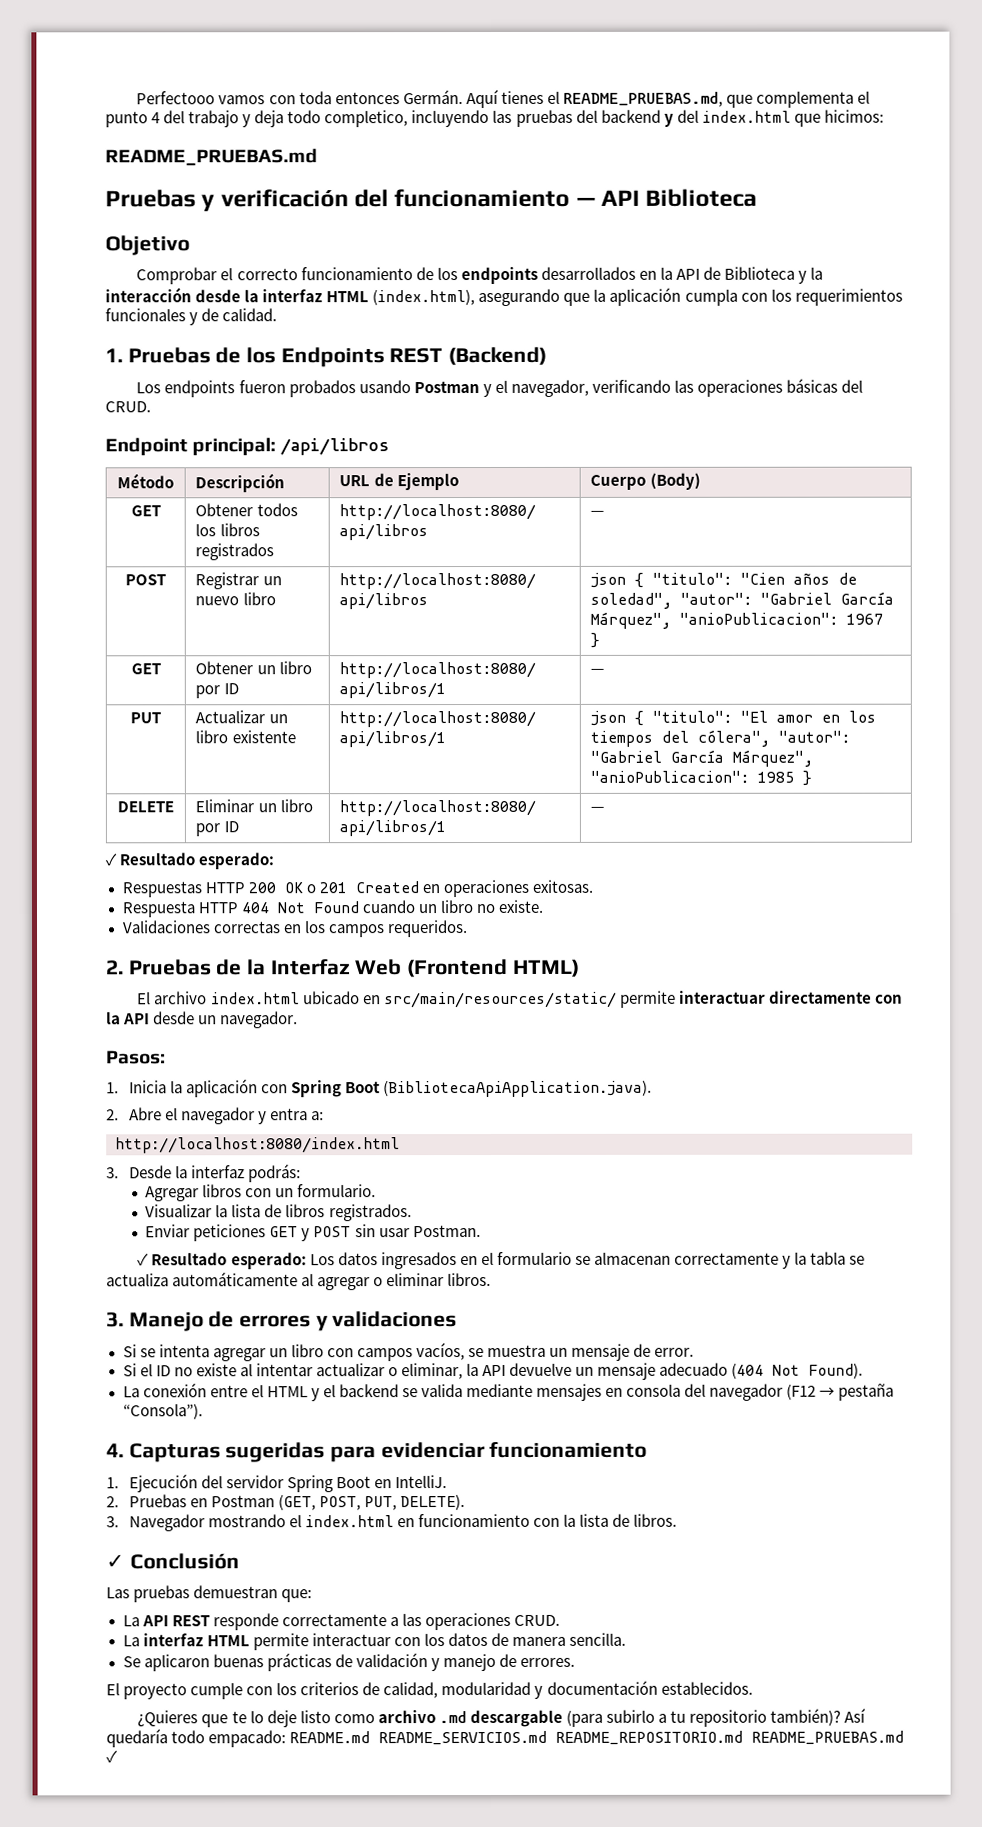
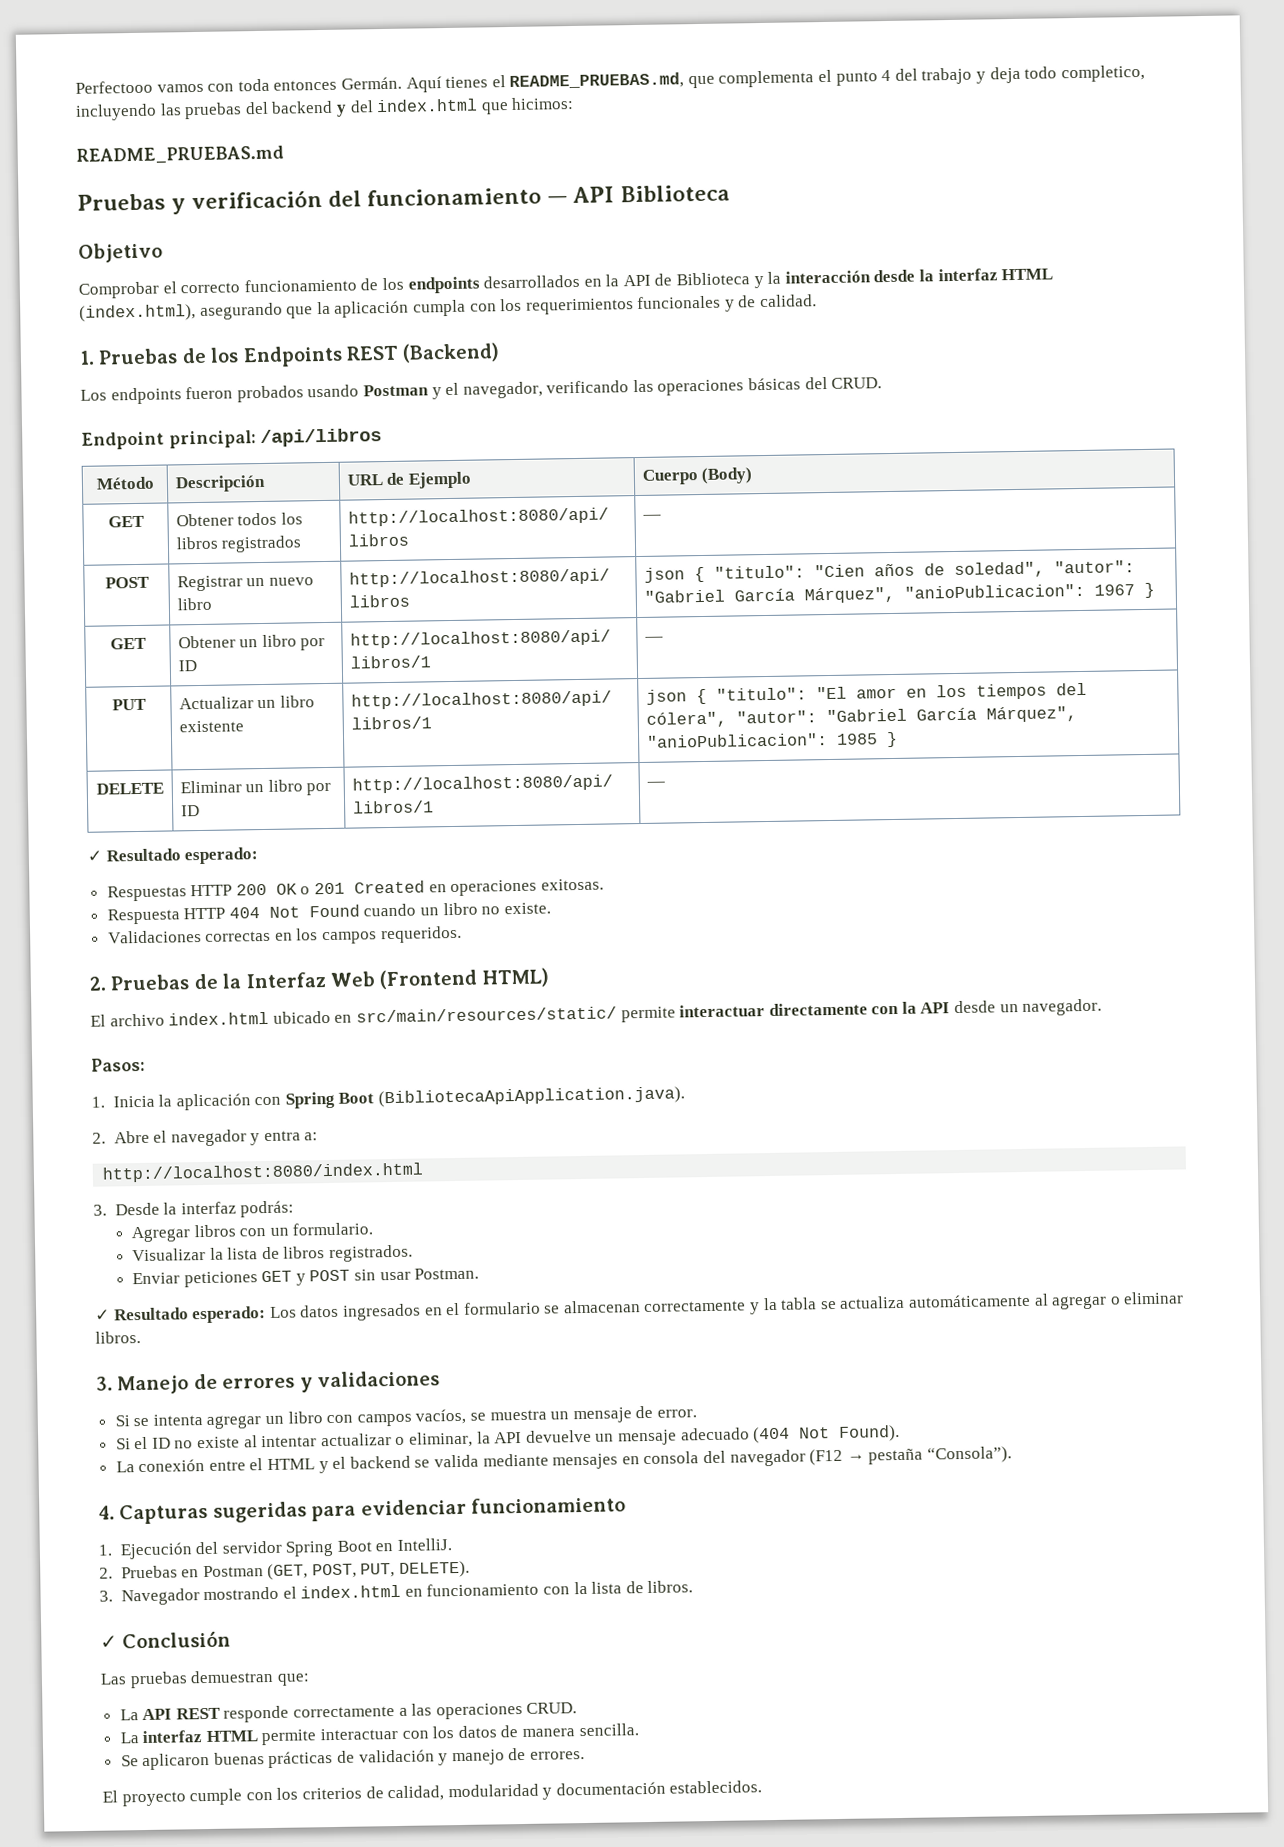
[137,1708,867,1728] [106,1729,905,1748] [106,1750,118,1764] // ¿Quieres que te lo deje listo como archivo .md descargable (para subirlo a tu repositorio también)? Así quedaría todo empacado: README.md README_SERVICIOS.md README_REPOSITORIO.md README_PRUEBAS.md ✓ -> (763, 1787) none

